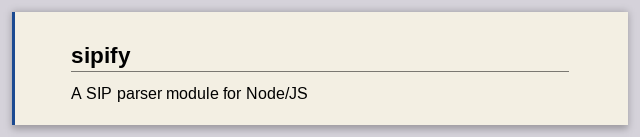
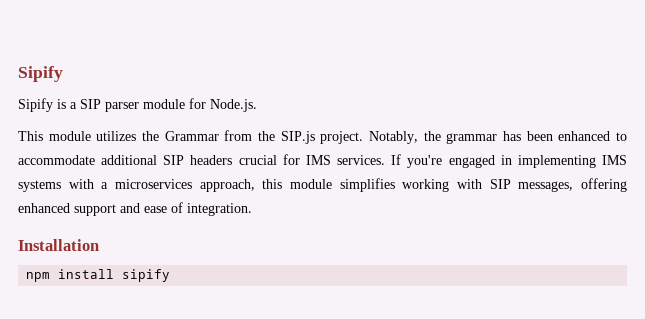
[71,47,131,68] [71,87,308,102] sipify // A SIP parser module for Node/JS -> [18,66,63,82] [18,98,257,112] [18,130,627,144] [18,154,627,168] [18,178,628,192] [18,202,252,216] [18,239,99,251] [26,269,171,282] Sipify // Sipify is a SIP parser module for Node.js. // This module utilizes the Grammar from the SIP.js project. Notably, the grammar has been enhanced to accommodate additional SIP headers crucial for IMS services. If you're engaged in implementing IMS systems with a microservices approach, this module simplifies working with SIP messages, offering enhanced support and ease of integration. // Installation // npm install sipify

